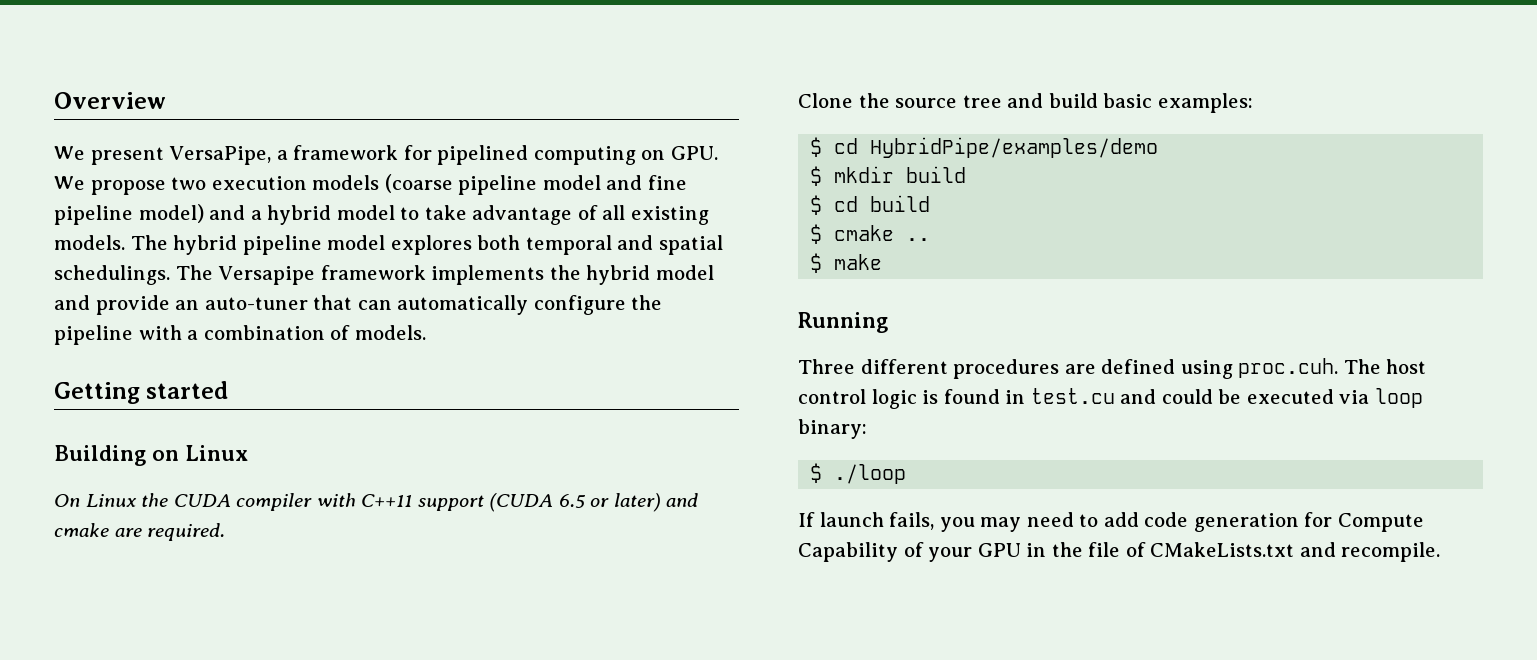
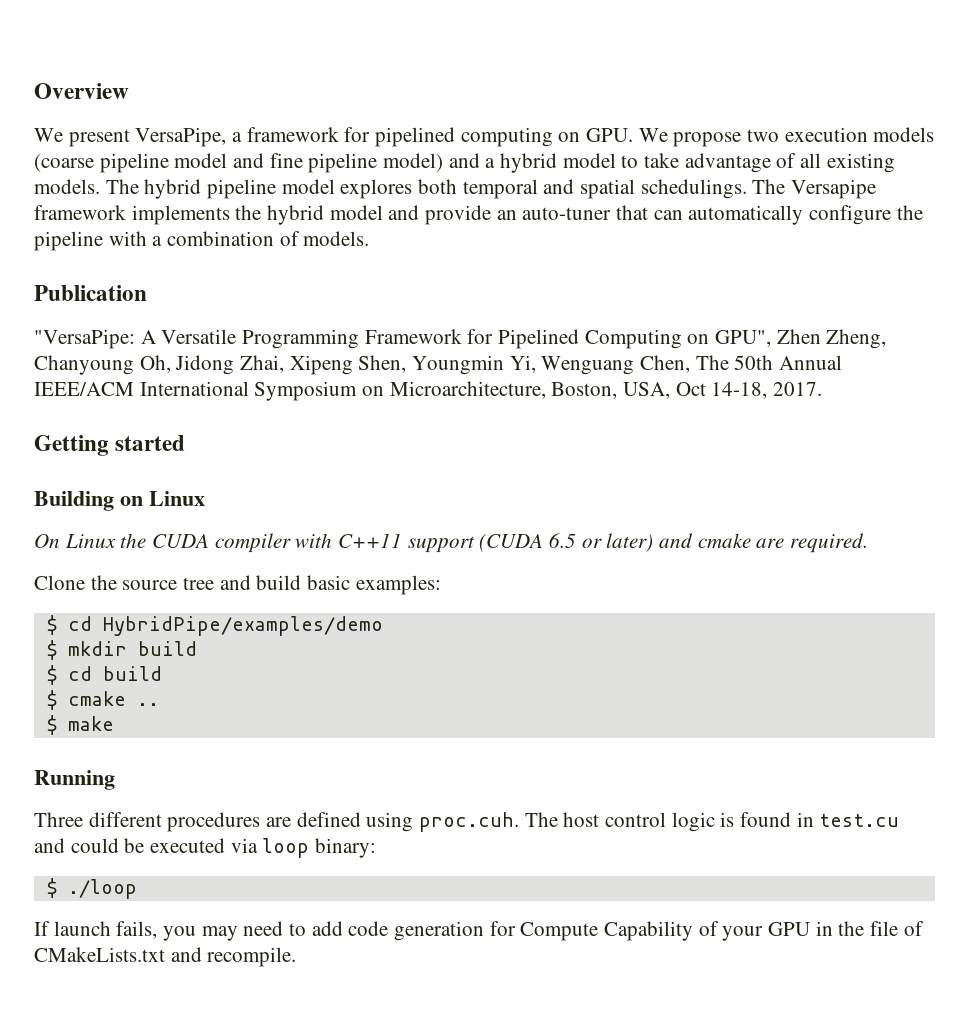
(426, 332) none -> [34,285,147,301] [34,329,887,349] [34,355,843,375] [34,381,823,401] // Publication // "VersaPipe: A Versatile Programming Framework for Pipelined Computing on GPU", Zhen Zheng, Chanyoung Oh, Jidong Zhai, Xipeng Shen, Youngmin Yi, Wenguang Chen, The 50th Annual IEEE/ACM International Symposium on Microarchitecture, Boston, USA, Oct 14-18, 2017.

